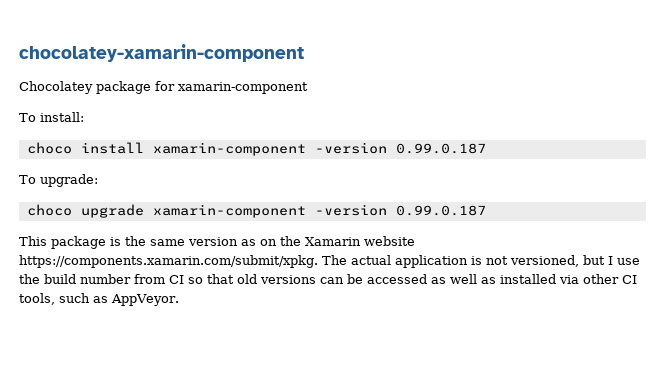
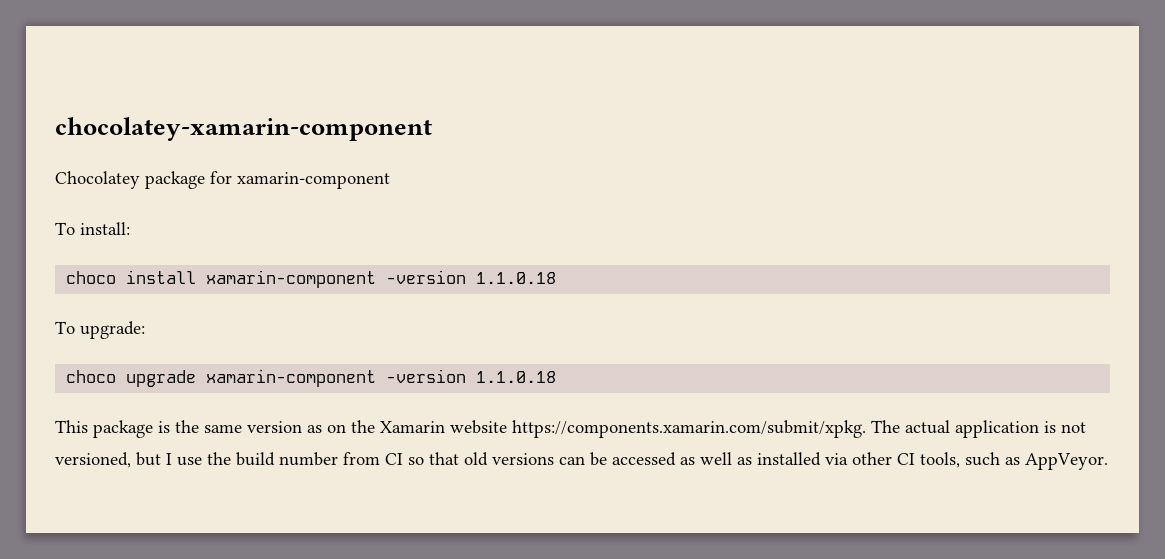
[395,143,486,154] 0.99.0.187 -> [476,272,557,284] 1.1.0.18
[395,205,486,216] 0.99.0.187 -> [476,371,557,383] 1.1.0.18

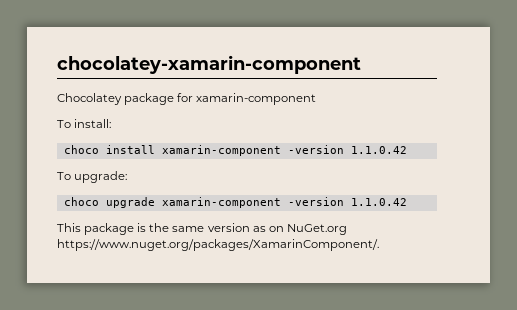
[476,272,557,284] 1.1.0.18 -> [350,146,407,154] 1.1.0.42
[476,371,557,383] 1.1.0.18 -> [350,198,407,206] 1.1.0.42
[351,420,1086,438] [55,452,1108,470] the Xamarin website https://components.xamarin.com/submit/xpkg. The actual application is not versioned, but I use the build number from CI so that old versions can be accessed as well as installed via other CI tools, such as AppVeyor. -> [286,224,347,235] [57,239,379,251] NuGet.org https://www.nuget.org/packages/XamarinComponent/.

